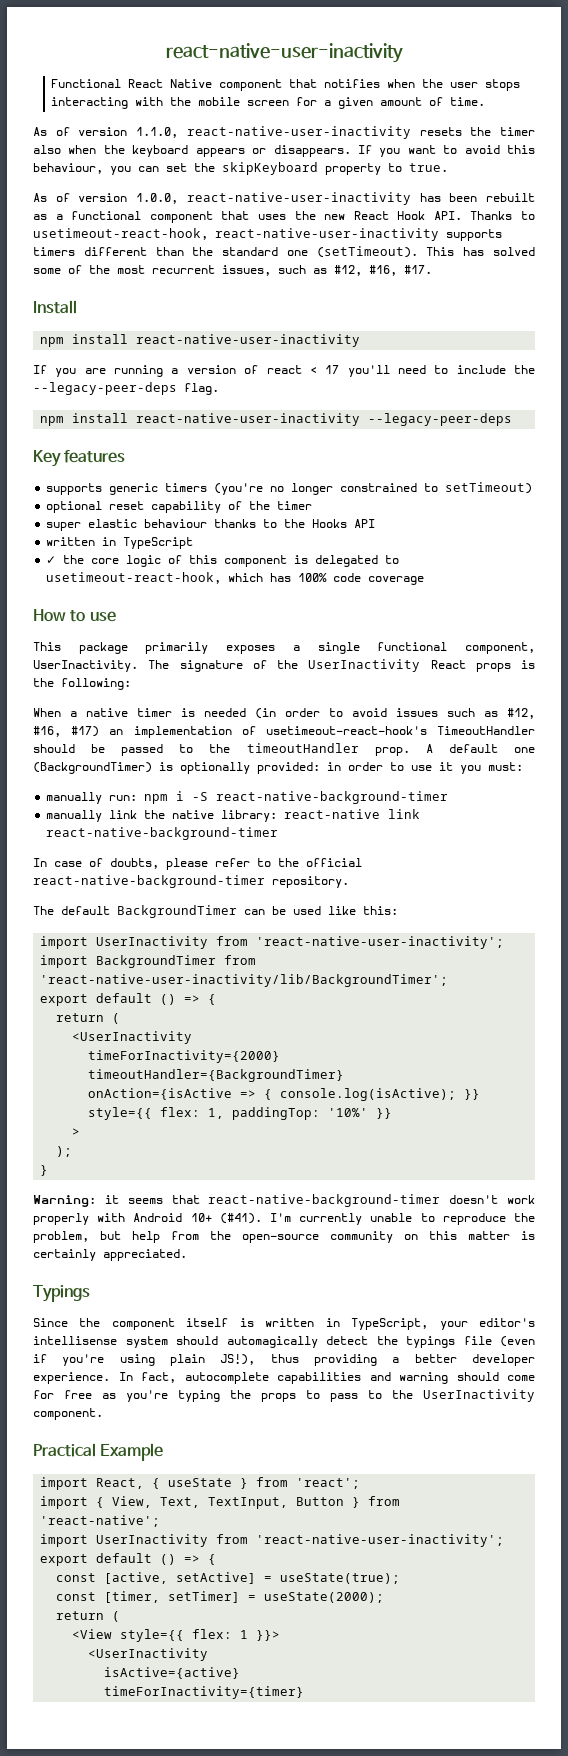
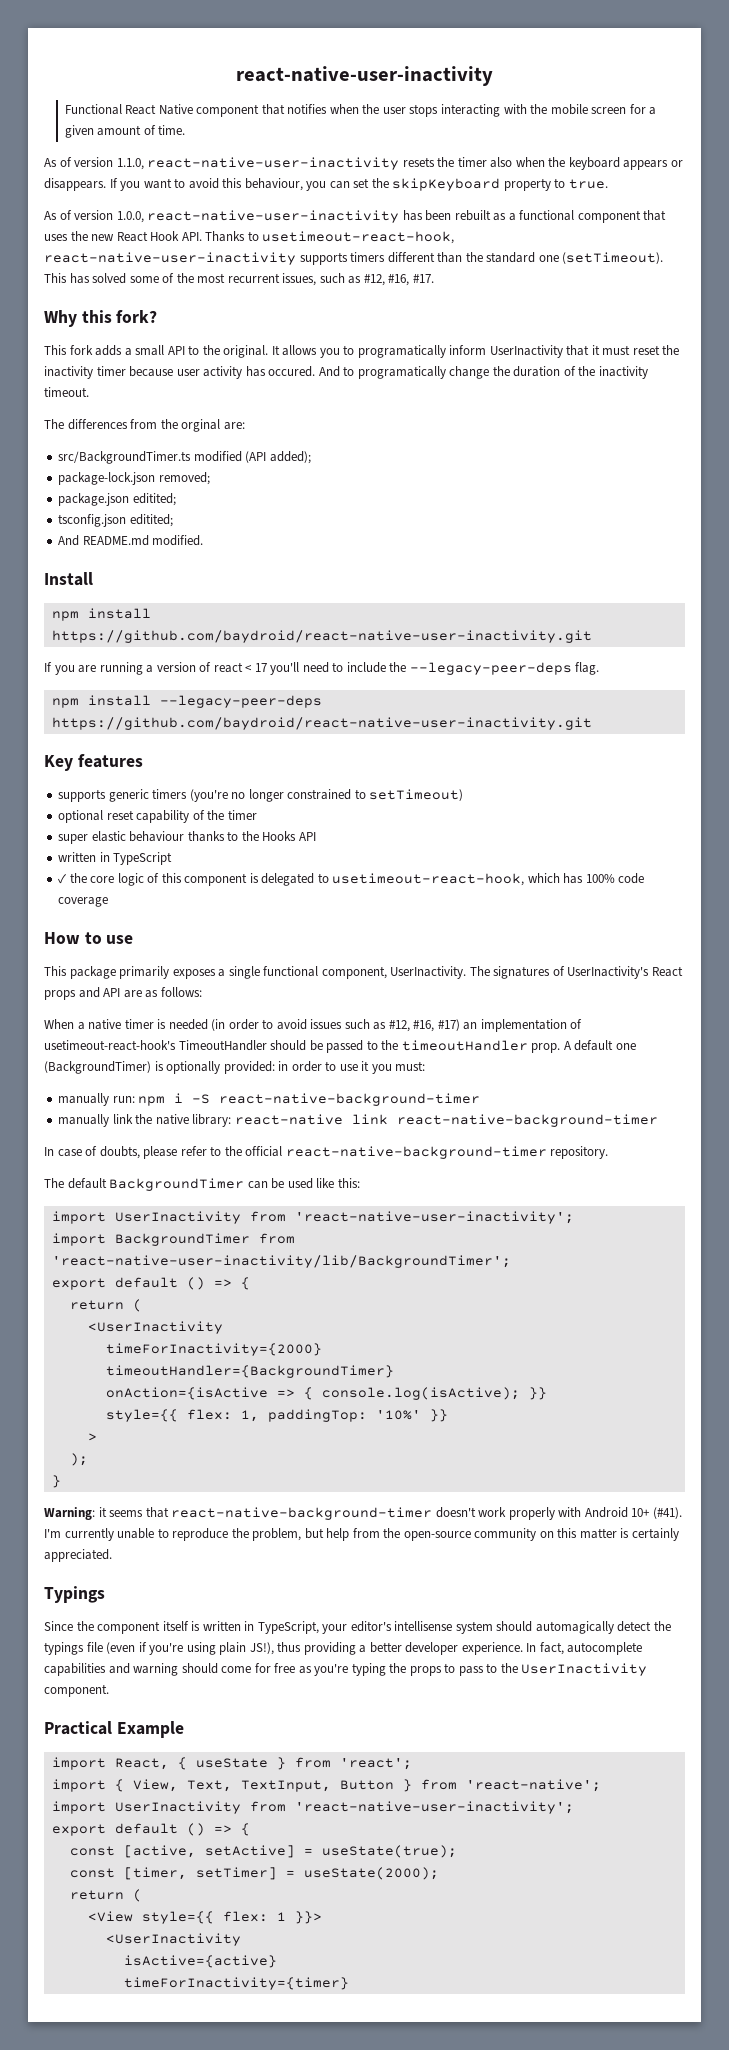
(432, 269) none -> [44,310,158,327] [44,345,680,358] [44,366,648,379] [44,387,89,397] [44,419,245,432] [58,451,311,464] [58,472,210,485] [58,493,176,506] [58,514,173,527] [58,535,204,546] // Why this fork? // This fork adds a small API to the original. It allows you to programatically inform UserInactivity that it must reset the inactivity timer because user activity has occured. And to programatically change the duration of the inactivity timeout. // The differences from the orginal are: // src/BackgroundTimer.ts modified (API added); // package-lock.json removed; // package.json editited; // tsconfig.json editited; // And README.md modified.
[136,334,361,347] react-native-user-inactivity -> [51,630,592,643] https://github.com/baydroid/react-native-user-inactivity.git
[136,413,513,426] react-native-user-inactivity --legacy-peer-deps -> [159,695,322,708] [51,717,592,730] --legacy-peer-deps https://github.com/baydroid/react-native-user-inactivity.git
[179,659,535,672] [33,678,131,690] signature of the UserInactivity React props is the following: -> [493,966,683,979] [44,987,202,1000] signatures of UserInactivity's React props and API are as follows:

